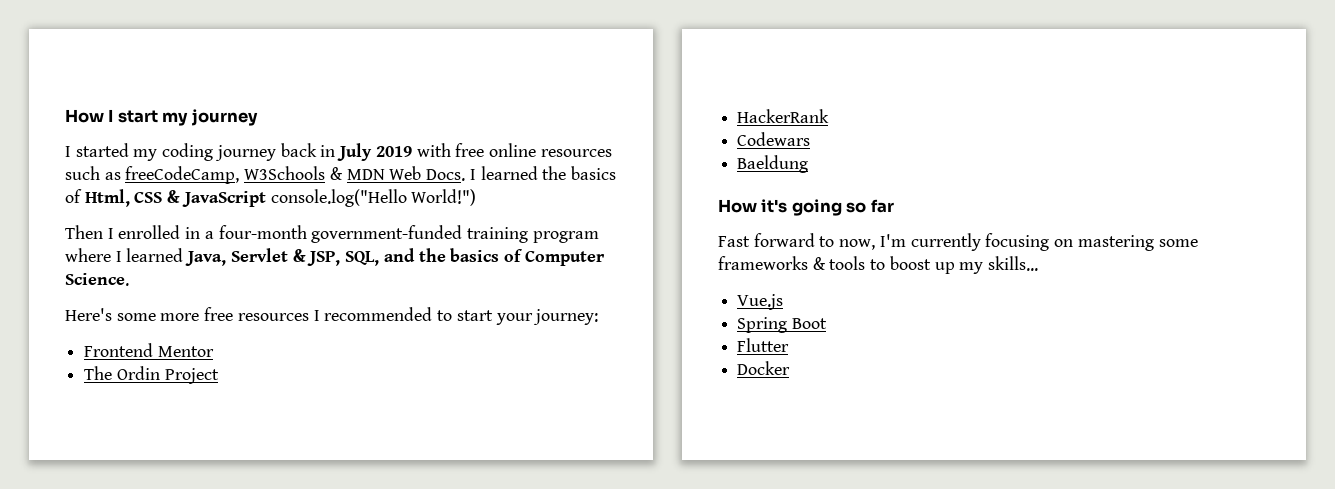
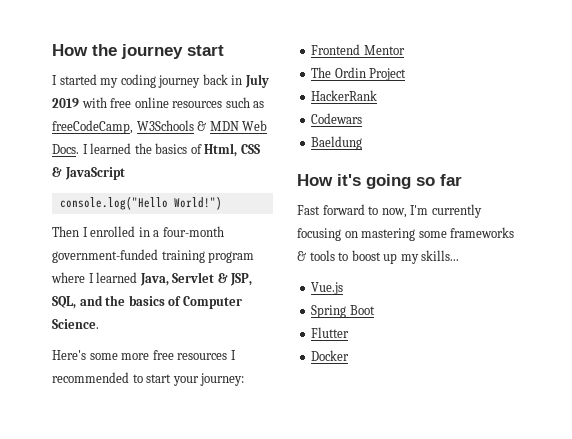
[65,109,258,126] How I start my journey -> [52,44,224,59] How the journey start
(266, 199) none -> (125, 173) //

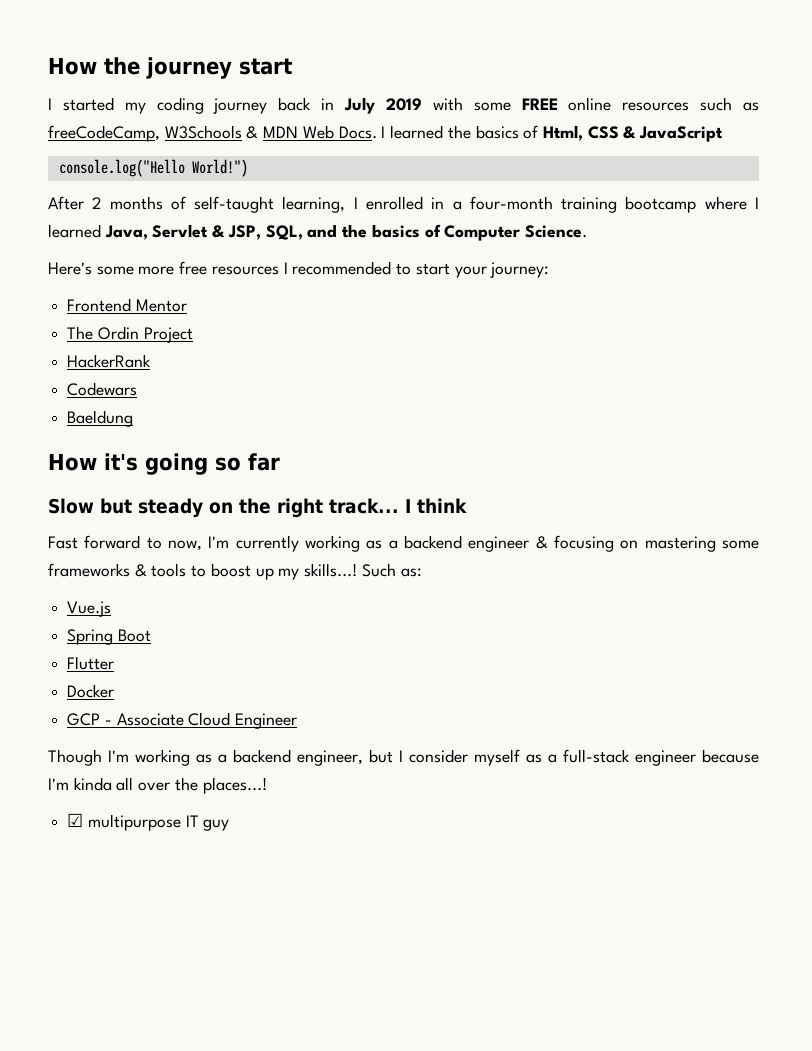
[110,98,132,108] free -> [473,98,558,111] some FREE
[52,226,79,237] Then -> [48,196,346,213] After 2 months of self-taught learning,
[52,249,255,263] government-funded training program -> [561,196,697,213] training bootcamp
(462, 180) none -> [48,498,467,518] // Slow but steady on the right track... I think
(482, 211) none -> [305,535,548,552] working as a backend engineer &
[421,250,460,261] skills... -> [304,563,422,577] skills...! Such as:
(350, 355) none -> [67,712,298,729] [48,749,759,766] [48,777,267,794] [67,813,230,831] // GCP - Associate Cloud Engineer // Though I'm working as a backend engineer, but I consider myself as a full-stack engineer because I'm kinda all over the places...! // ☑ multipurpose IT guy

